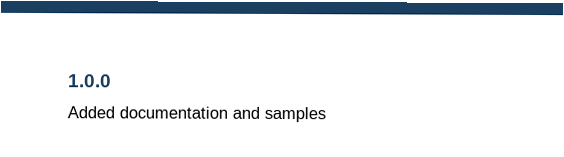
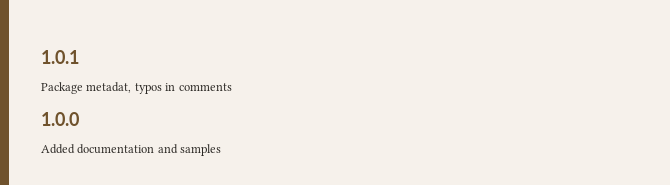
(67, 81) none -> [41,50,79,64] [41,82,232,94] 1.0.1 // Package metadat, typos in comments //

